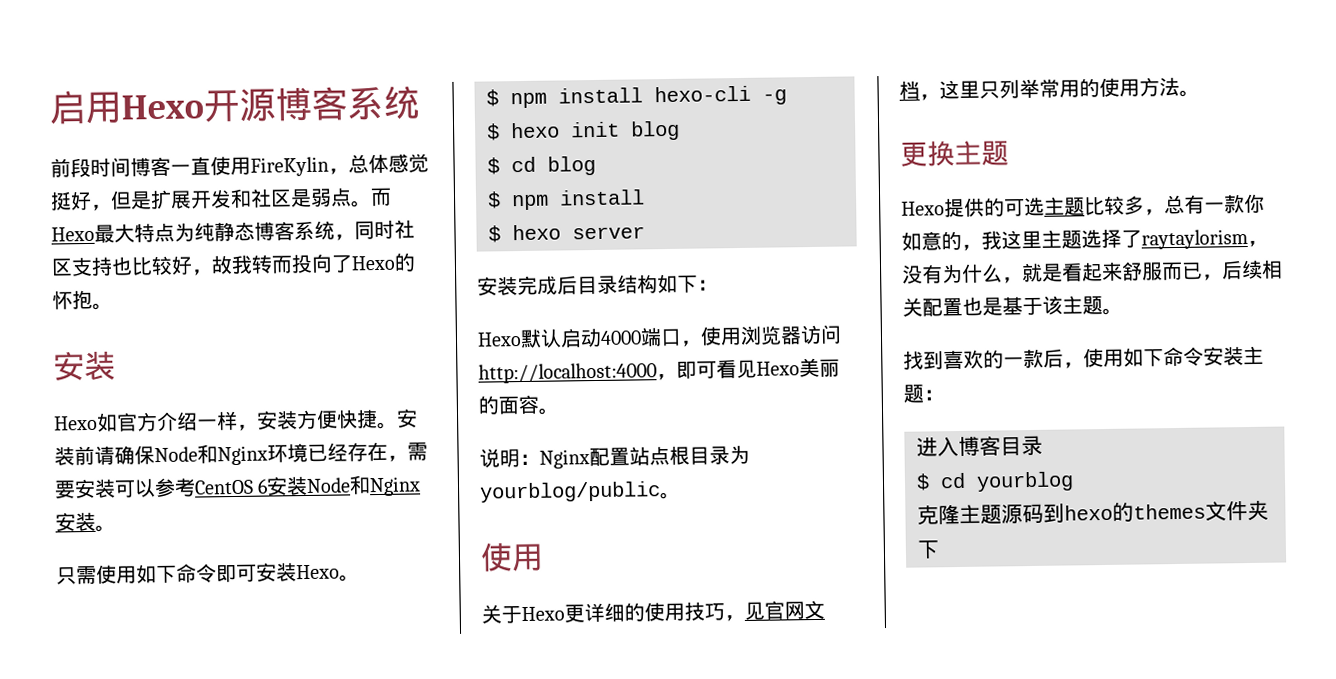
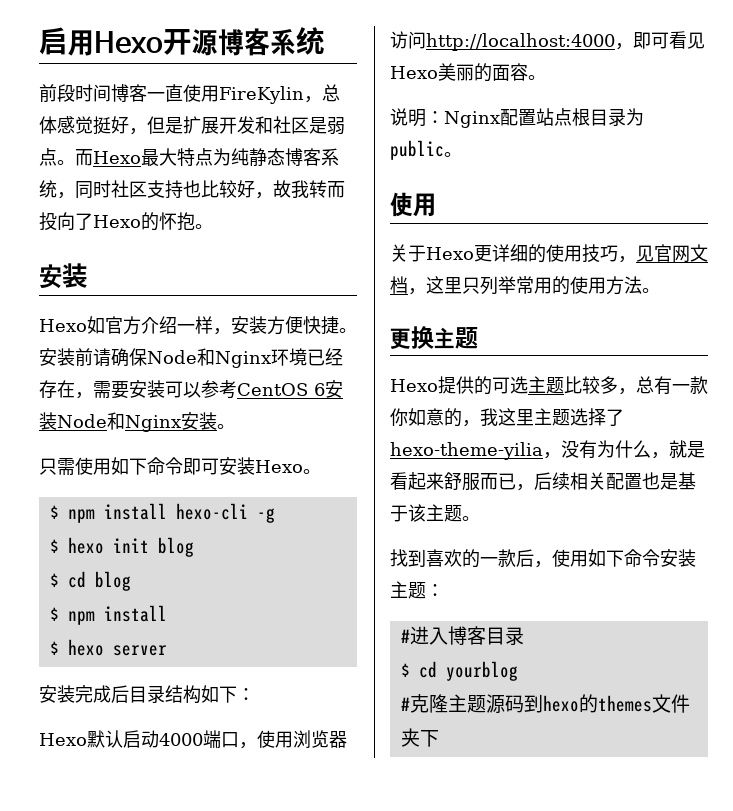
[479,481,661,503] yourblog/public -> [390,140,444,160] public
[1141,228,1248,250] raytaylorism -> [390,442,543,460] hexo-theme-yilia
(944, 395) none -> [400,629,410,643] #
(1074, 481) none -> [400,697,410,711] #

